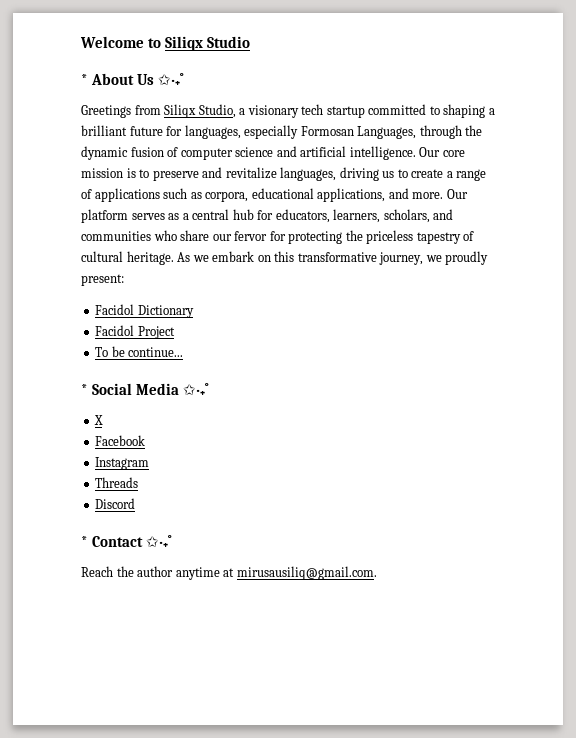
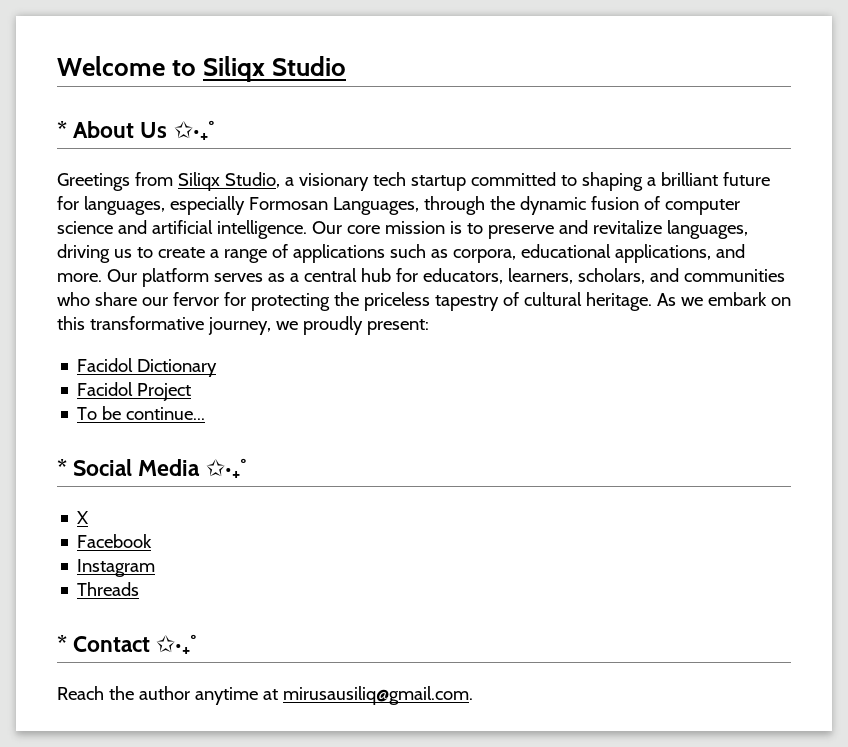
[95,498,136,509] // Discord -> (140, 589) none

